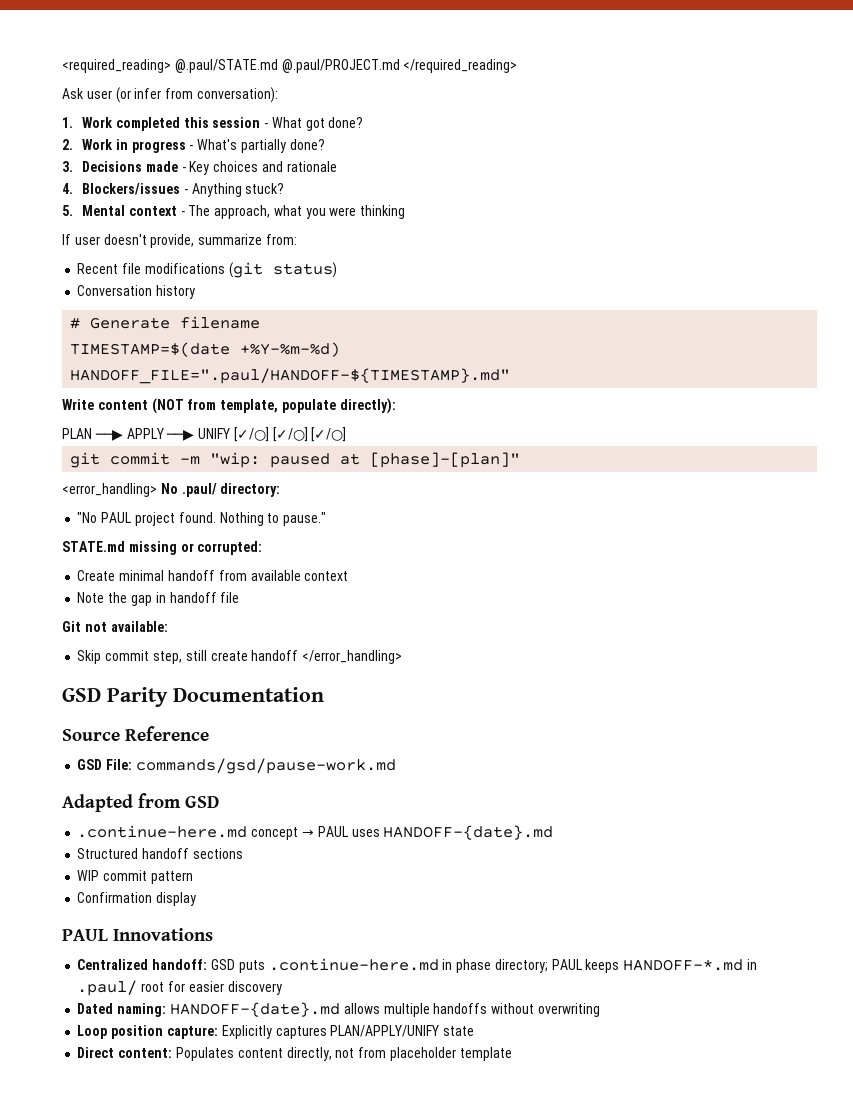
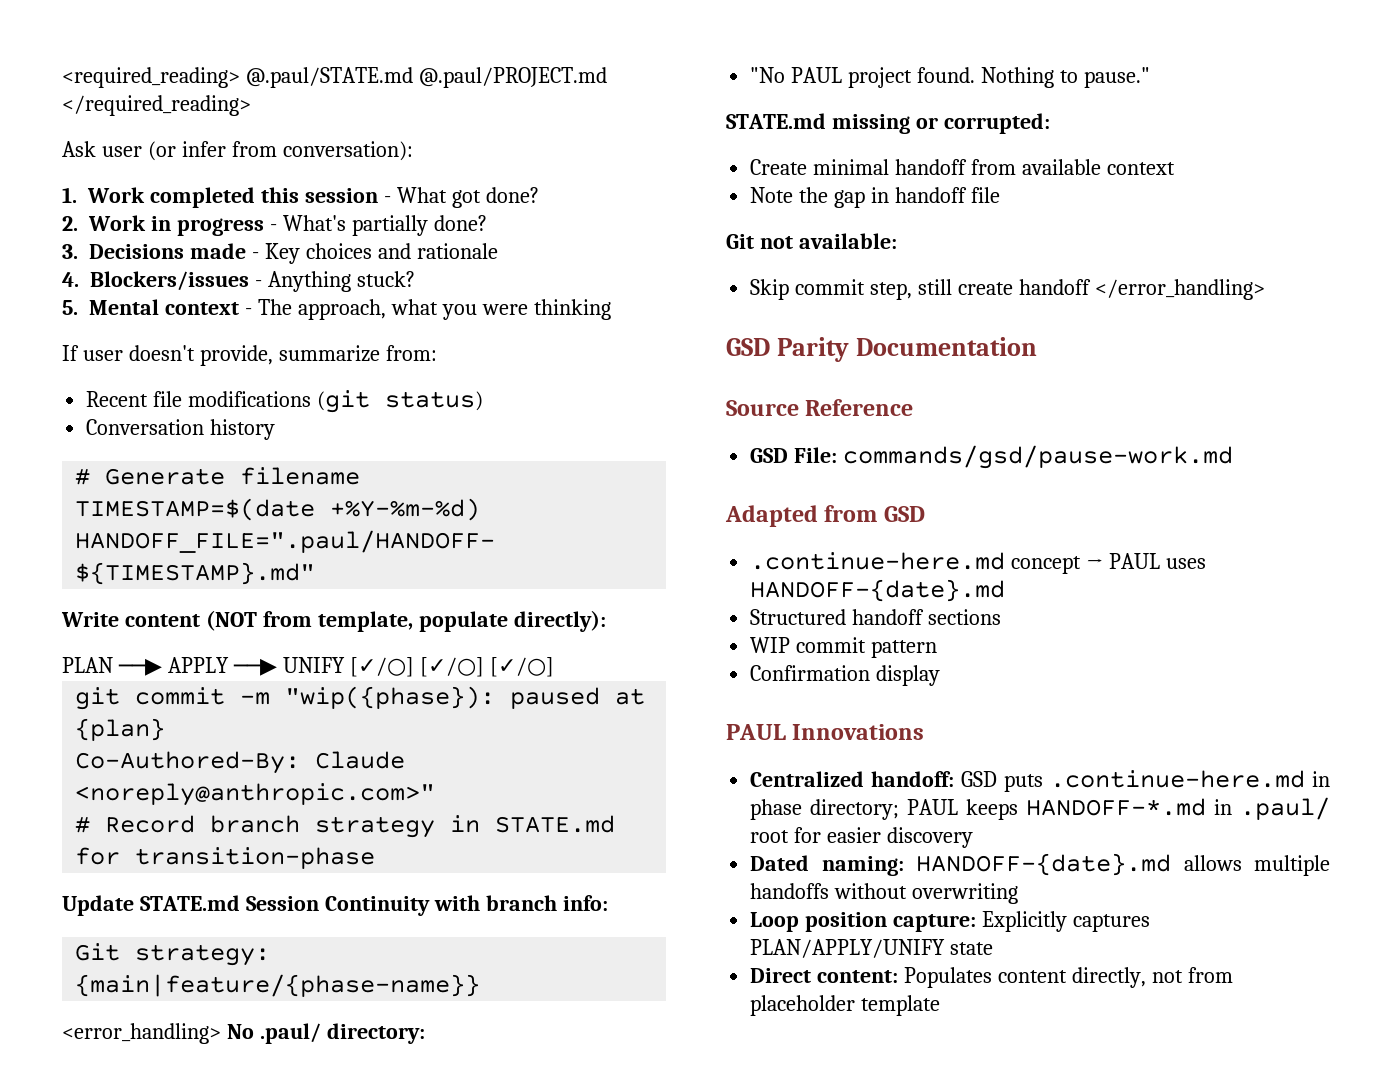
[210,452,261,468] "wip: -> [285,686,496,709] "wip({phase}):
[370,452,521,468] [phase]-[plan]" -> [75,718,166,741] [75,751,406,774] [75,783,436,806] [75,815,616,838] [75,847,376,869] [62,895,608,916] [75,943,271,966] [75,974,481,997] {plan} // Co-Authored-By: Claude <noreply@anthropic.com>" // # Record branch strategy in STATE.md for transition-phase // Update STATE.md Session Continuity with branch info: // Git strategy: {main|feature/{phase-name}}

